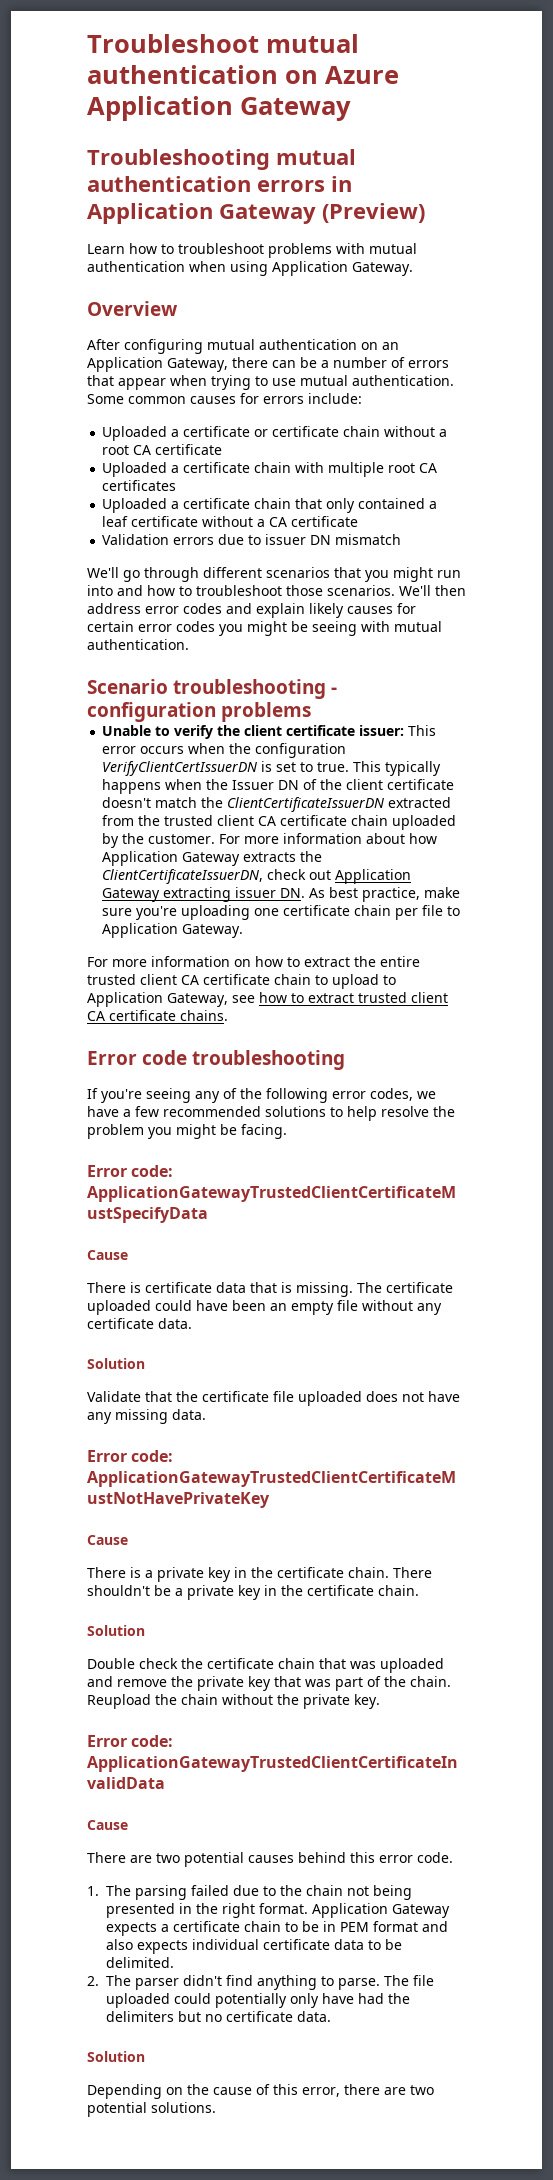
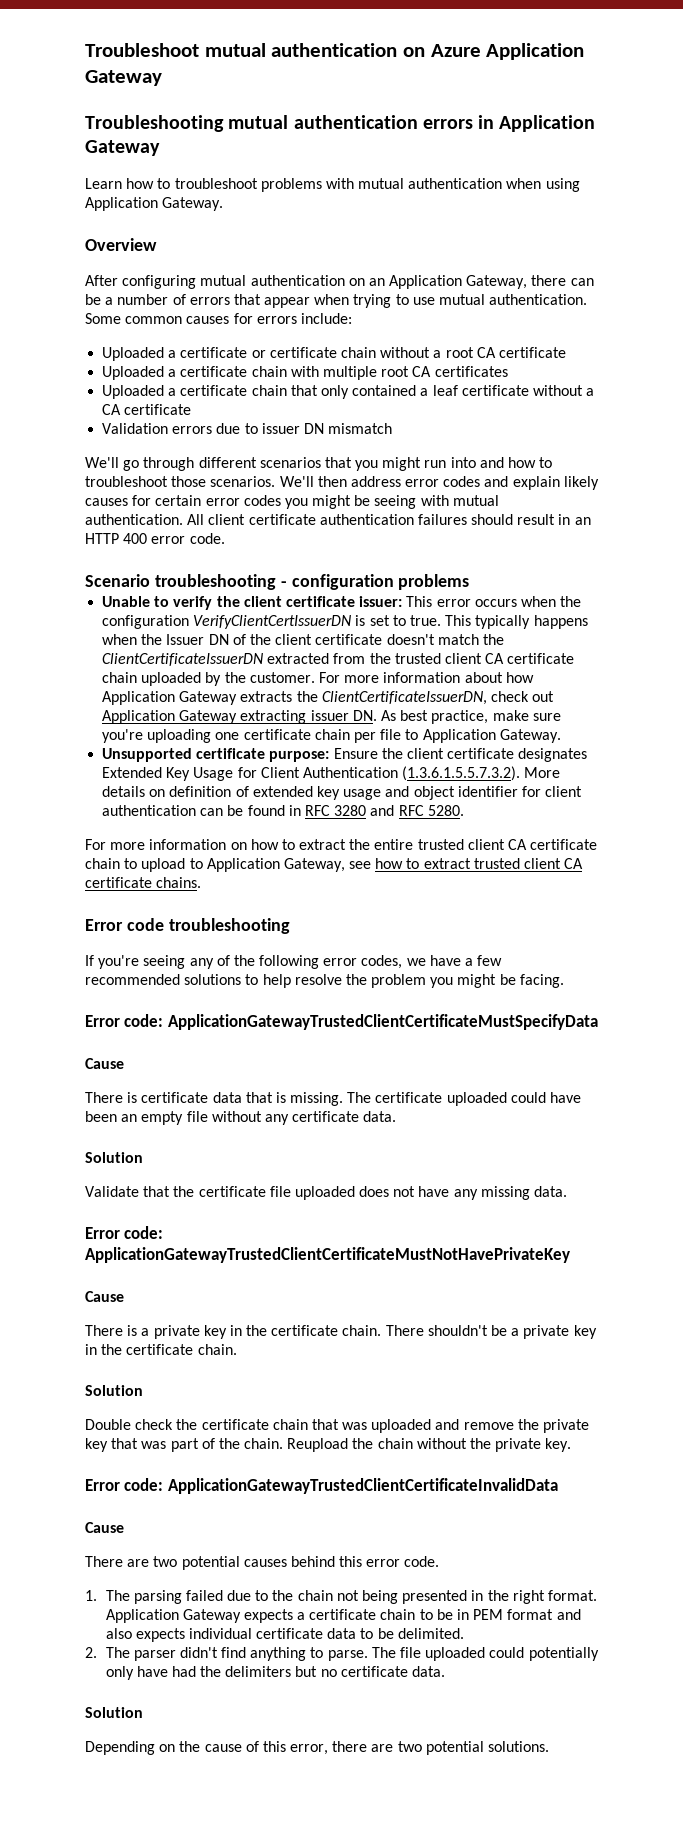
[322,203,425,223] (Preview) -> (160, 148) none
(189, 644) none -> [187,514,591,525] [85,533,225,544] All client certificate authentication failures should result in an HTTP 400 error code.
(244, 931) none -> [102,748,588,762] [102,766,561,781] [102,786,583,800] [102,805,464,816] // Unsupported certificate purpose: Ensure the client certificate designates Extended Key Usage for Client Authentication (1.3.6.1.5.5.7.3.2). More details on definition of extended key usage and object identifier for client authentication can be found in RFC 3280 and RFC 5280.

